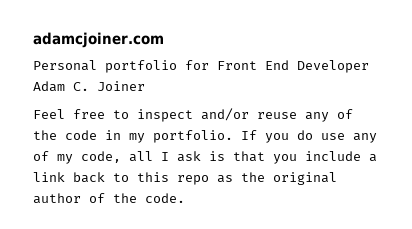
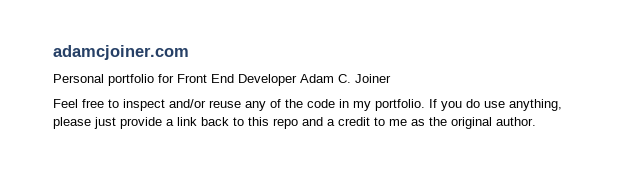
[353,133,377,143] [33,151,361,164] any of my code, all I ask is that you include -> [509,99,562,111] [53,117,162,129] anything, please just provide
[217,172,337,185] [33,193,185,204] as the original author of the code. -> [302,117,536,129] and a credit to me as the original author.

